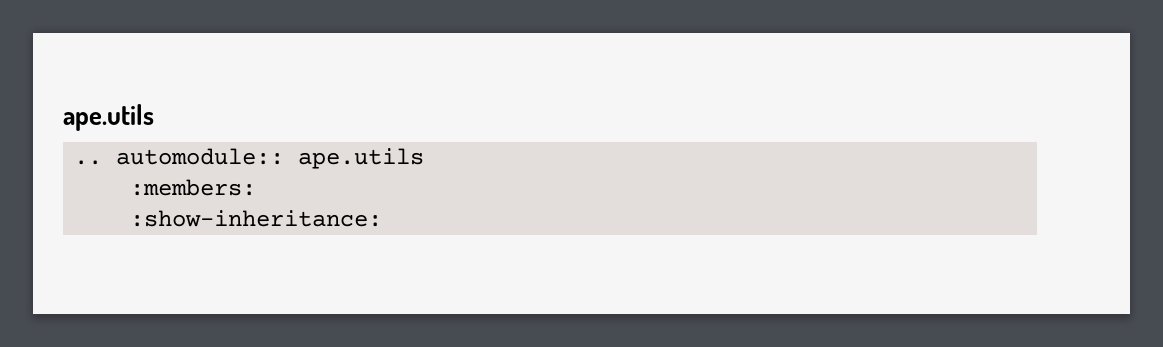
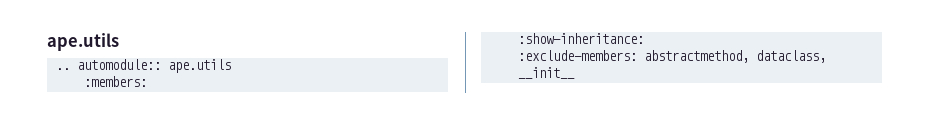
(383, 218) none -> [518,50,826,63] [518,67,575,79] // :exclude-members: abstractmethod, dataclass, __init__

